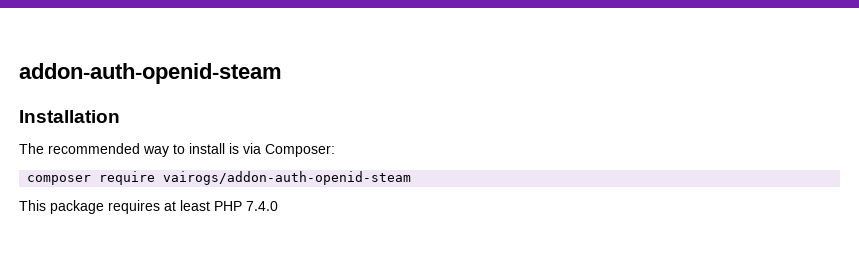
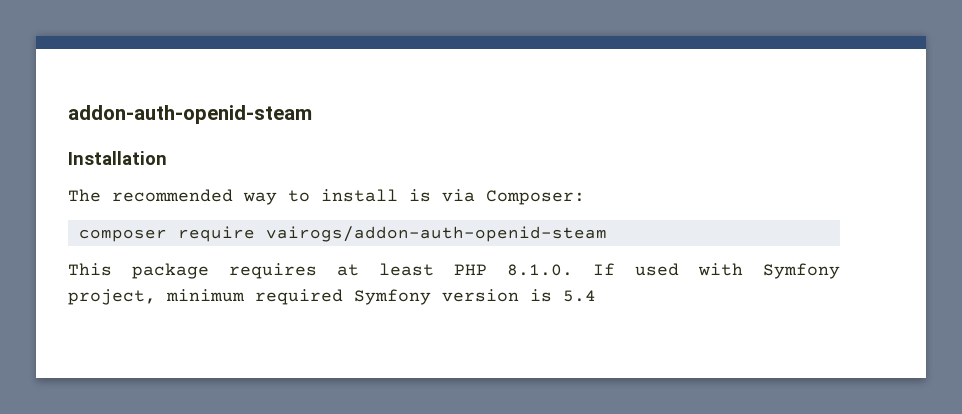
[246,201,278,211] 7.4.0 -> [507,263,840,279] [68,289,596,305] 8.1.0. If used with Symfony project, minimum required Symfony version is 5.4

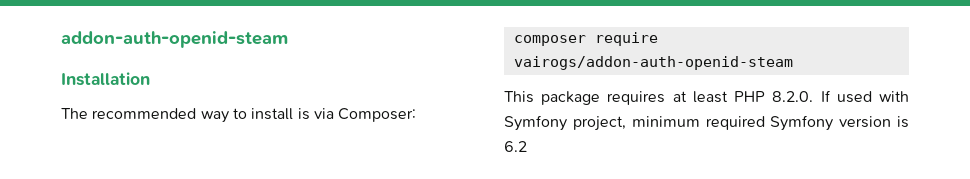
[507,264,573,276] 8.1.0. -> [772,91,814,102] 8.2.0.
[563,290,596,302] 5.4 -> [504,141,527,152] 6.2

